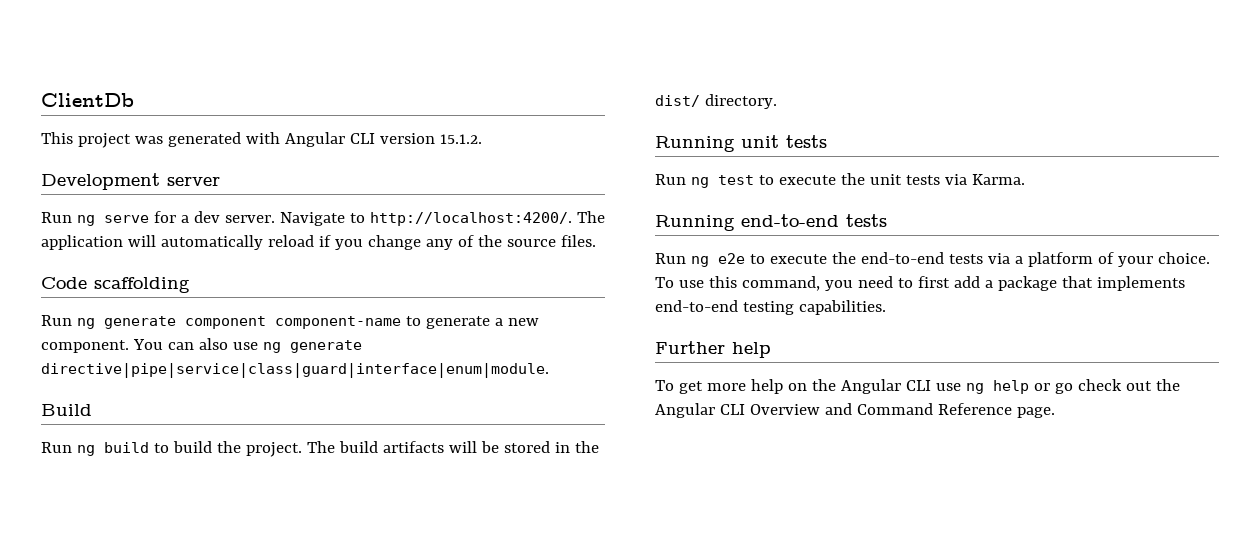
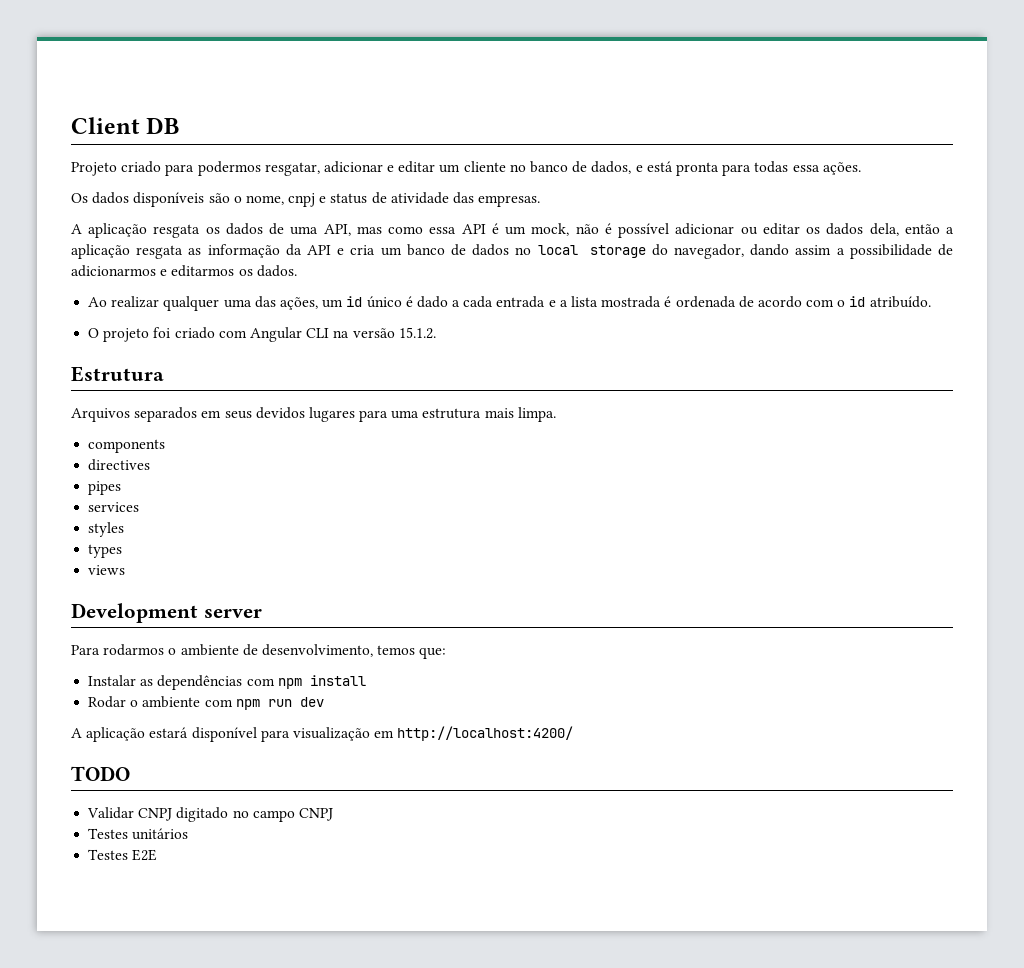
[41,93,134,107] [41,132,482,148] [41,173,220,190] [41,211,605,226] [41,235,596,250] [41,277,190,293] [41,315,539,329] [41,338,362,353] [41,363,549,378] [41,404,92,416] [41,441,599,457] [655,94,777,109] [655,135,827,152] [655,173,1025,188] [655,214,887,231] [655,252,1210,267] [655,276,1185,291] [655,300,886,315] [655,341,771,358] [655,379,1180,394] [655,403,1055,418] ClientDb // This project was generated with Angular CLI version 15.1.2. // Development server // Run ng serve for a dev server. Navigate to http://localhost:4200/. The application will automatically reload if you change any of the source files. // Code scaffolding // Run ng generate component component-name to generate a new component. You can also use ng generate directive|pipe|service|class|guard|interface|enum|module. // Build // Run ng build to build the project. The build artifacts will be stored in the dist/ directory. // Running unit tests // Run ng test to execute the unit tests via Karma. // Running end-to-end tests // Run ng e2e to execute the end-to-end tests via a platform of your choice. To use this command, you need to first add a package that implements end-to-end testing capabilities. // Further help // To get more help on the Angular CLI use ng help or go check out the Angular CLI Overview and Command Reference page. -> [71,117,181,134] [71,161,861,176] [71,192,541,207] [71,223,955,238] [71,244,953,259] [71,265,297,277] [88,296,931,311] [88,327,436,342] [71,366,164,382] [71,407,556,422] [88,439,166,453] [88,459,151,471] [88,481,122,495] [88,502,140,512] [88,522,125,537] [88,544,123,558] [88,565,126,575] [71,603,262,623] [71,644,447,659] [88,675,366,690] [88,696,324,710] [71,726,574,742] [71,766,130,781] [87,807,333,822] [88,828,189,840] [88,849,158,861] Client DB // Projeto criado para podermos resgatar, adicionar e editar um cliente no banco de dados, e está pronta para todas essa ações. // Os dados disponíveis são o nome, cnpj e status de atividade das empresas. // A aplicação resgata os dados de uma API, mas como essa API é um mock, não é possível adicionar ou editar os dados dela, então a aplicação resgata as informação da API e cria um banco de dados no local storage do navegador, dando assim a possibilidade de adicionarmos e editarmos os dados. // Ao realizar qualquer uma das ações, um id único é dado a cada entrada e a lista mostrada é ordenada de acordo com o id atribuído. // O projeto foi criado com Angular CLI na versão 15.1.2. // Estrutura // Arquivos separados em seus devidos lugares para uma estrutura mais limpa. // components // directives // pipes // services // styles // types // views // Development server // Para rodarmos o ambiente de desenvolvimento, temos que: // Instalar as dependências com npm install // Rodar o ambiente com npm run dev // A aplicação estará disponível para visualização em http://localhost:4200/ // TODO // Validar CNPJ digitado no campo CNPJ // Testes unitários // Testes E2E

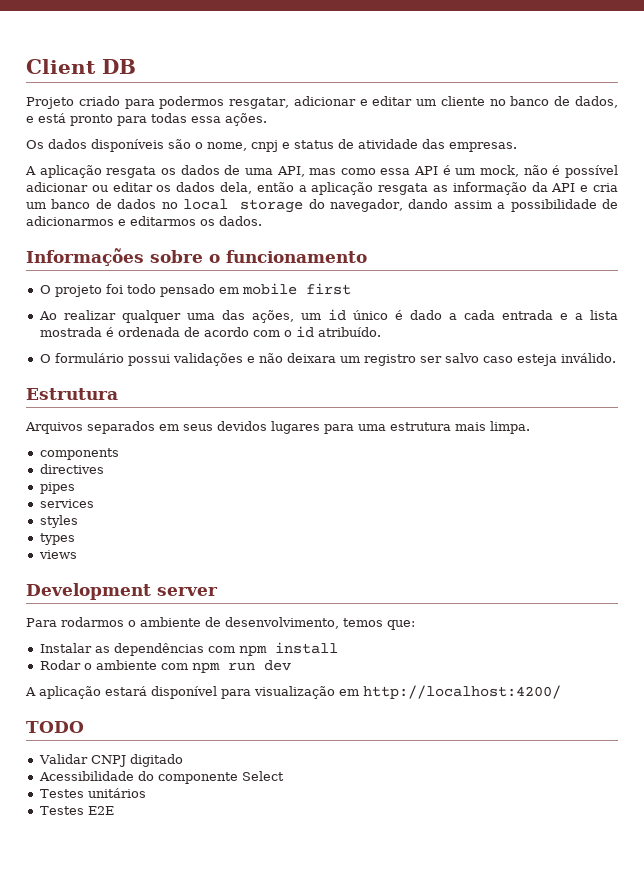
[675,162,719,176] pronta -> [70,114,113,126] pronto
(297, 271) none -> [26,248,367,266] [39,283,351,297] // Informações sobre o funcionamento // O projeto foi todo pensado em mobile first
[103,327,436,342] projeto foi criado com Angular CLI na versão 15.1.2. -> [54,353,616,366] formulário possui validações e não deixara um registro ser salvo caso esteja inválido.
[232,808,333,822] no campo CNPJ -> [38,771,284,784] // Acessibilidade do componente Select

